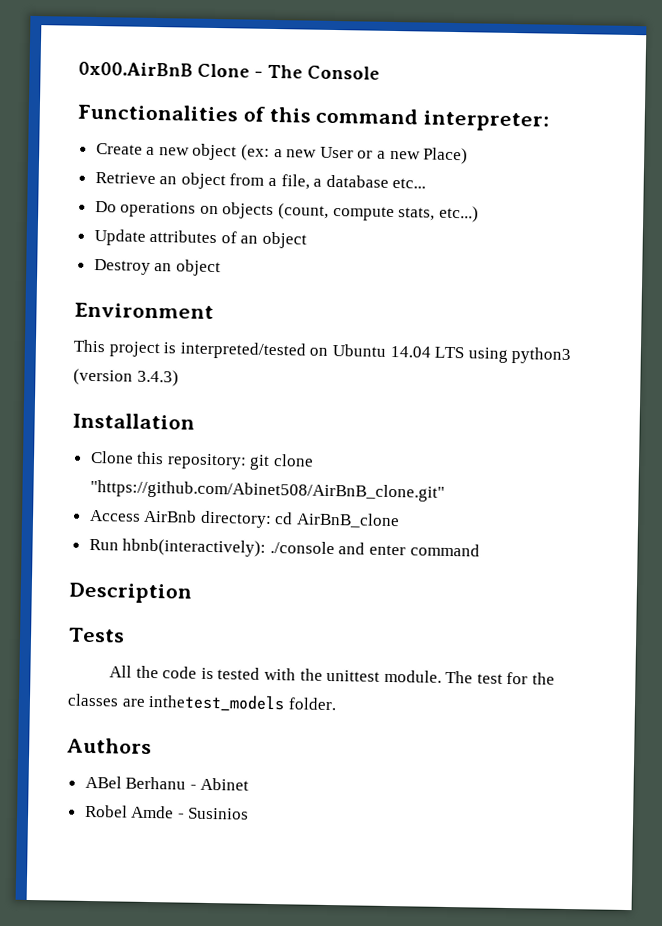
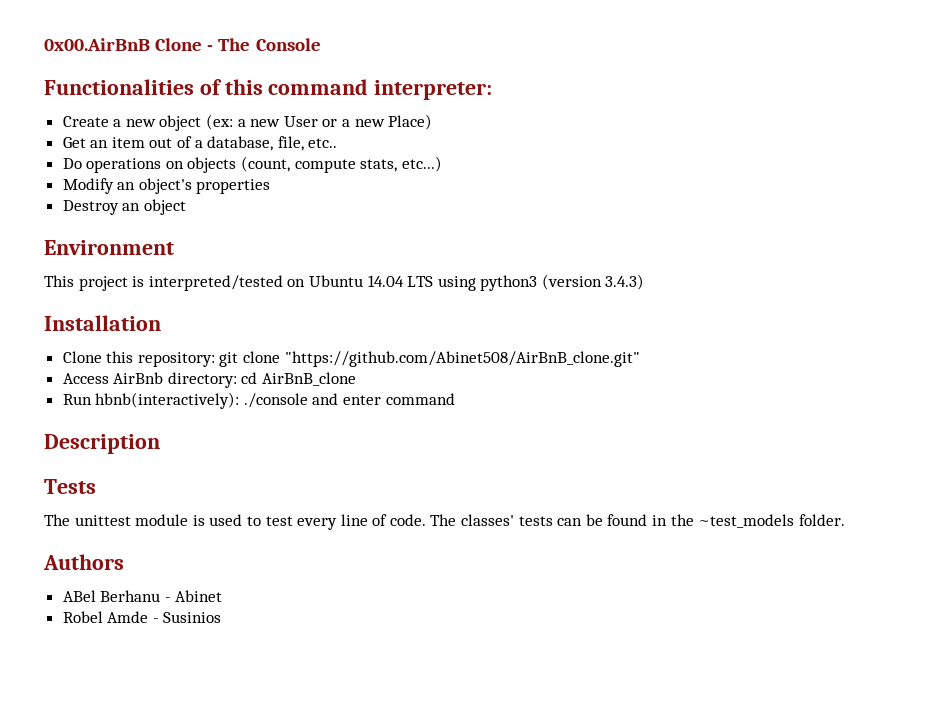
[94,172,427,190] Retrieve an object from a file, a database etc... -> [62,136,338,151] Get an item out of a database, file, etc..
[93,228,308,249] Update attributes of an object -> [62,178,271,194] Modify an object's properties
[108,665,556,685] [67,693,286,713] All the code is tested with the unittest module. The test for the classes are inthetest_models -> [44,514,795,530] The unittest module is used to test every line of code. The classes' tests can be found in the ~test_models

